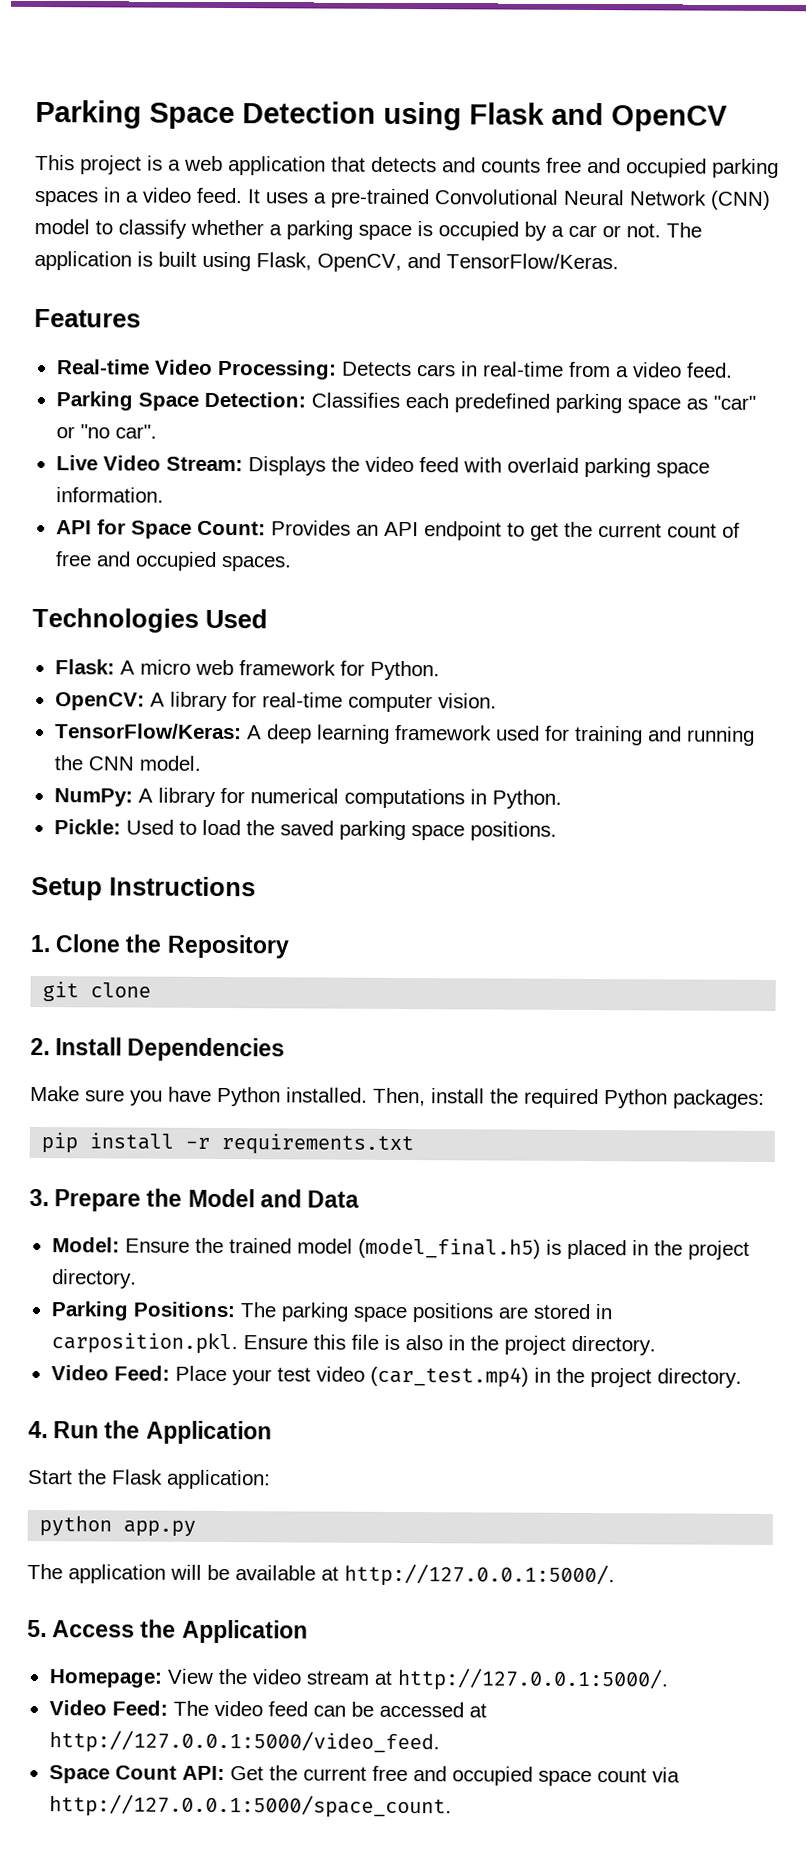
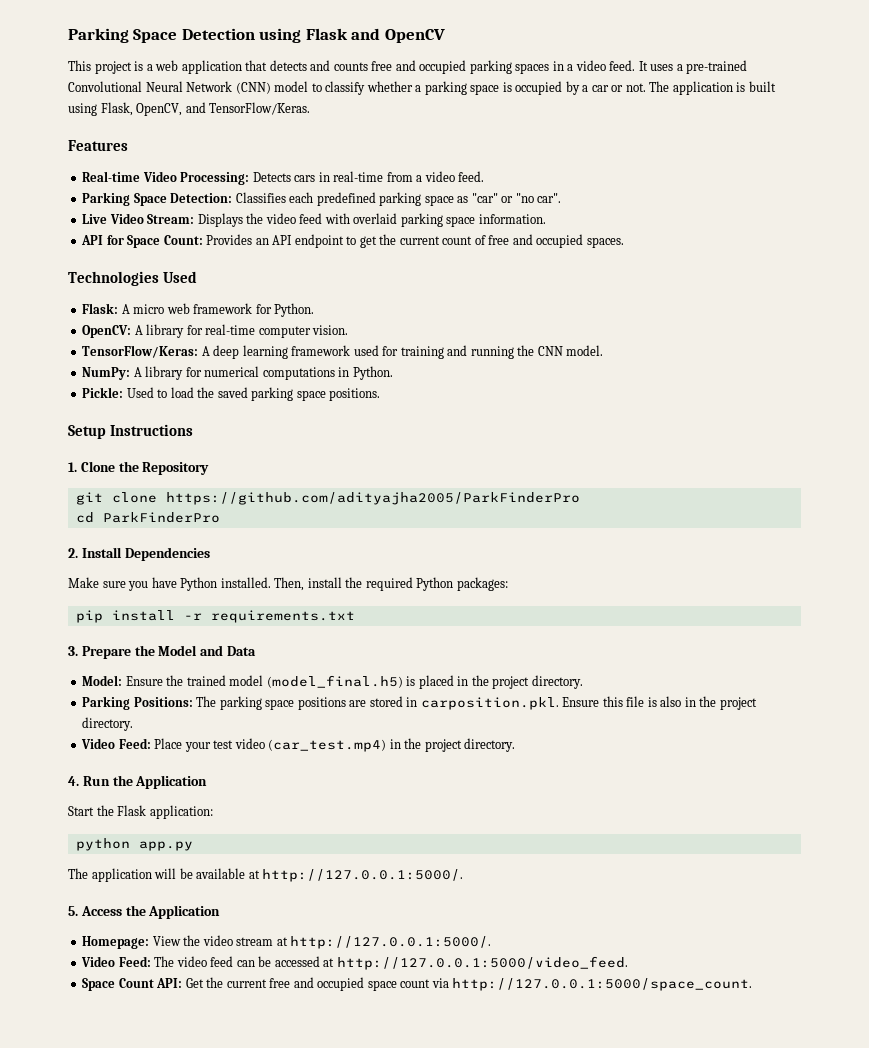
(152, 990) none -> [165,492,580,505] [75,512,220,523] https://github.com/adityajha2005/ParkFinderPro // cd ParkFinderPro

